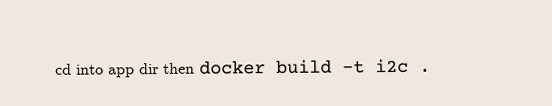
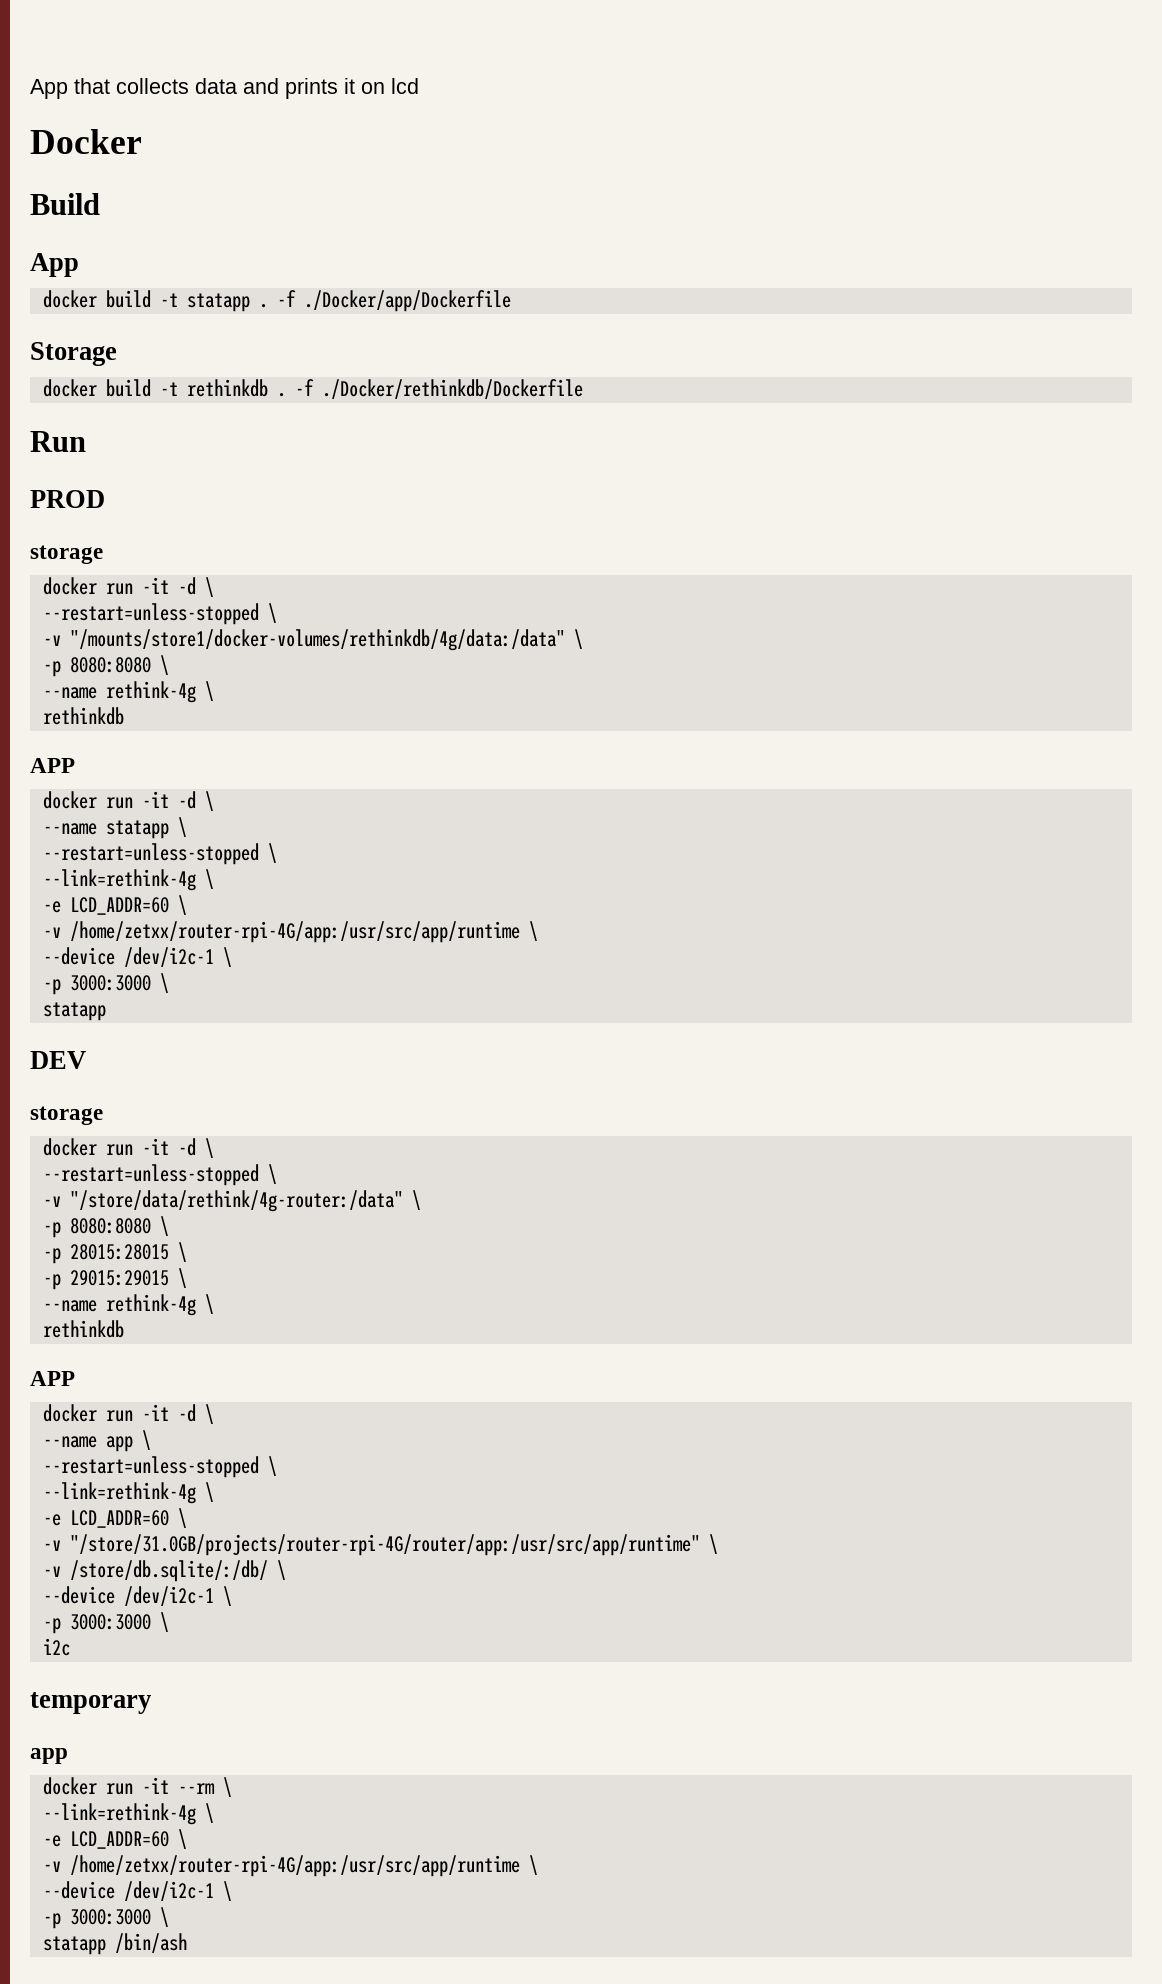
[55,58,431,78] cd into app dir then docker build -t i2c . -> [30,78,419,99] [30,129,142,154] [30,193,100,215] [30,253,79,277] [42,290,511,312] [30,342,117,366] [42,379,583,399] [30,431,86,452] [30,490,105,508] [30,545,103,564] [42,577,214,597] [42,603,277,625] [42,629,583,651] [42,655,169,677] [42,681,214,703] [42,707,124,725] [30,758,75,773] [42,791,214,811] [42,817,187,839] [42,843,277,865] [42,869,214,891] [42,895,187,915] [42,921,538,943] [42,947,232,967] [42,973,169,995] [42,1002,106,1021] [30,1051,86,1069] [30,1106,103,1125] [42,1138,214,1158] [42,1164,277,1186] [42,1190,421,1212] [42,1216,169,1238] [42,1242,187,1264] [42,1268,187,1290] [42,1294,214,1316] [42,1320,124,1338] [30,1371,75,1386] [42,1404,214,1424] [42,1430,151,1452] [42,1456,277,1478] [42,1482,214,1504] [42,1508,187,1528] [42,1534,718,1556] [42,1560,286,1582] [42,1586,232,1606] [42,1612,169,1634] [42,1638,70,1656] [30,1692,151,1714] [30,1748,68,1764] [42,1777,232,1797] [42,1803,214,1825] [42,1829,187,1849] [42,1855,538,1877] [42,1881,232,1901] [42,1907,169,1929] [42,1933,187,1955] App that collects data and prints it on lcd // Docker // Build // App // docker build -t statapp . -f ./Docker/app/Dockerfile // Storage // docker build -t rethinkdb . -f ./Docker/rethinkdb/Dockerfile // Run // PROD // storage // docker run -it -d \ // --restart=unless-stopped \ // -v "/mounts/store1/docker-volumes/rethinkdb/4g/data:/data" \ // -p 8080:8080 \ // --name rethink-4g \ // rethinkdb // APP // docker run -it -d \ // --name statapp \ // --restart=unless-stopped \ // --link=rethink-4g \ // -e LCD_ADDR=60 \ // -v /home/zetxx/router-rpi-4G/app:/usr/src/app/runtime \ // --device /dev/i2c-1 \ // -p 3000:3000 \ // statapp // DEV // storage // docker run -it -d \ // --restart=unless-stopped \ // -v "/store/data/rethink/4g-router:/data" \ // -p 8080:8080 \ // -p 28015:28015 \ // -p 29015:29015 \ // --name rethink-4g \ // rethinkdb // APP // docker run -it -d \ // --name app \ // --restart=unless-stopped \ // --link=rethink-4g \ // -e LCD_ADDR=60 \ // -v "/store/31.0GB/projects/router-rpi-4G/router/app:/usr/src/app/runtime" \ // -v /store/db.sqlite/:/db/ \ // --device /dev/i2c-1 \ // -p 3000:3000 \ // i2c // temporary // app // docker run -it --rm \ // --link=rethink-4g \ // -e LCD_ADDR=60 \ // -v /home/zetxx/router-rpi-4G/app:/usr/src/app/runtime \ // --device /dev/i2c-1 \ // -p 3000:3000 \ // statapp /bin/ash

